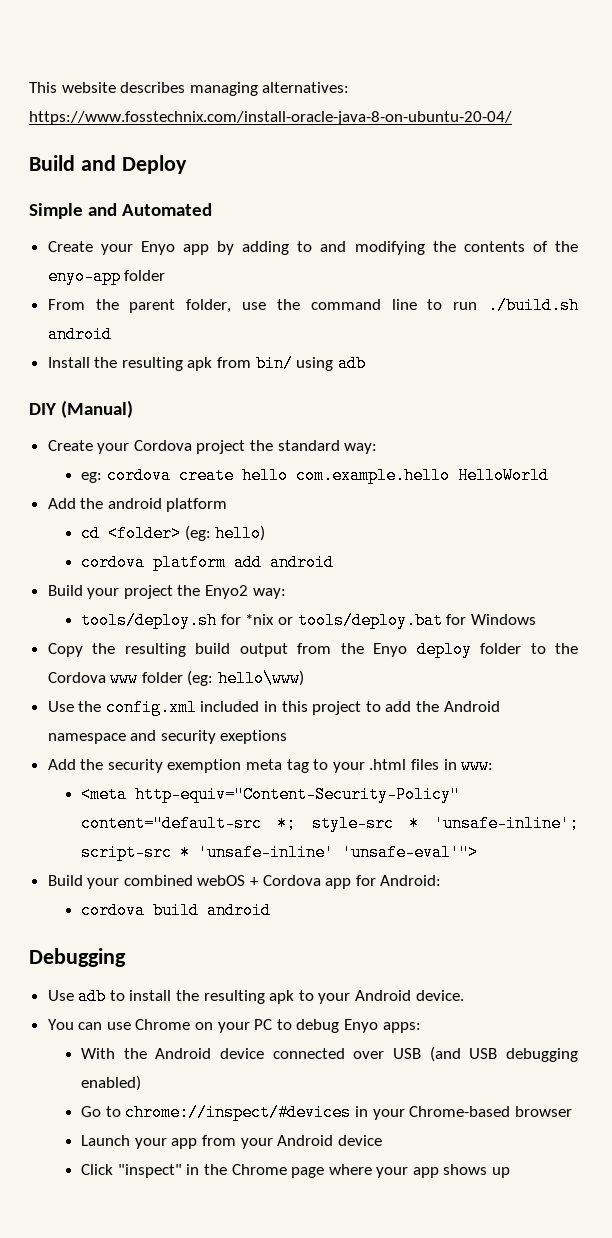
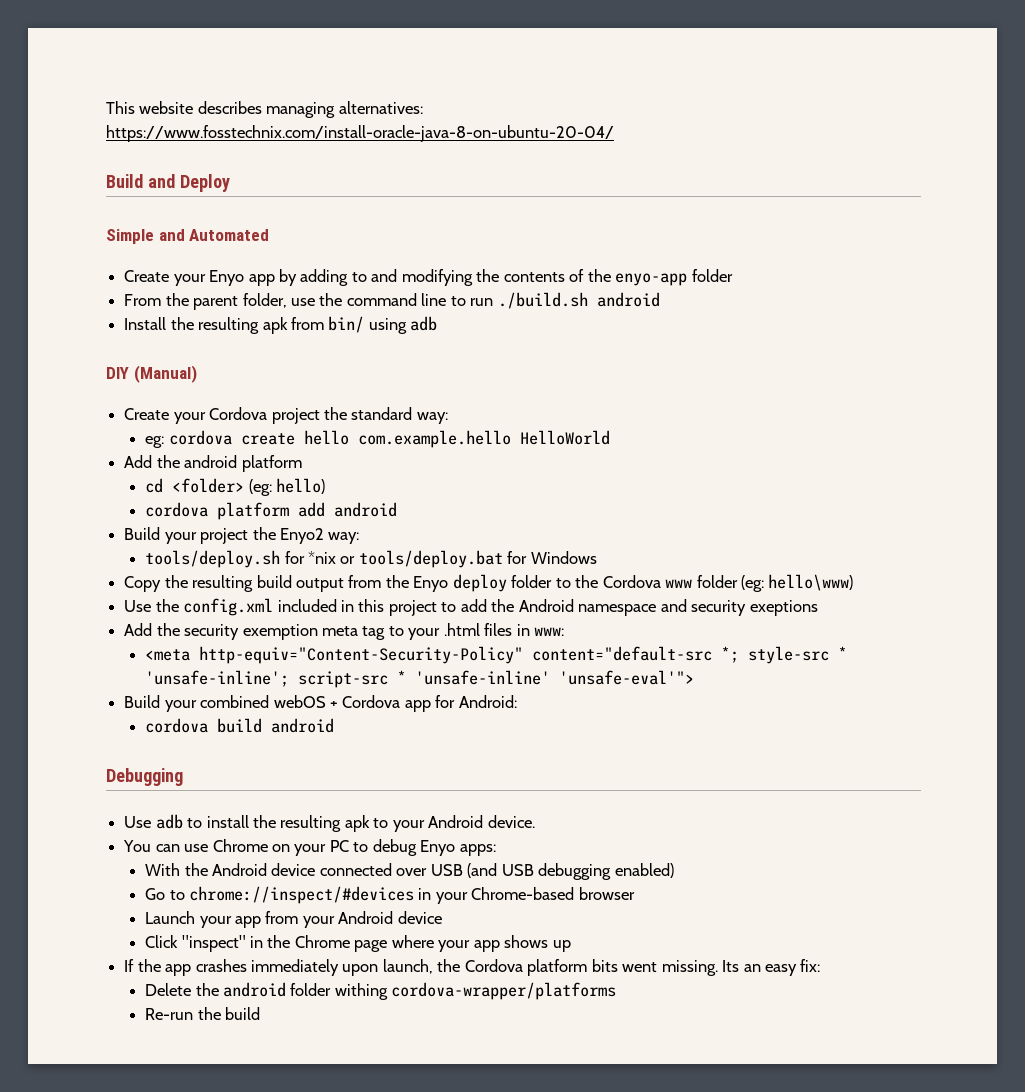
(511, 1172) none -> [124,959,821,976] [145,982,617,1000] [145,1007,260,1020] // If the app crashes immediately upon launch, the Cordova platform bits went missing. Its an easy fix: // Delete the android folder withing cordova-wrapper/platforms // Re-run the build

